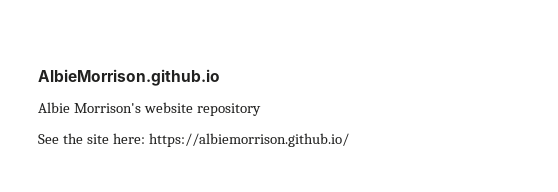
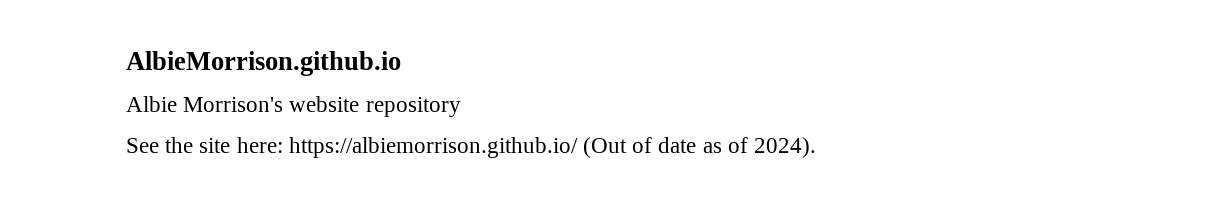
(349, 140) none -> [583,137,817,158] (Out of date as of 2024).

